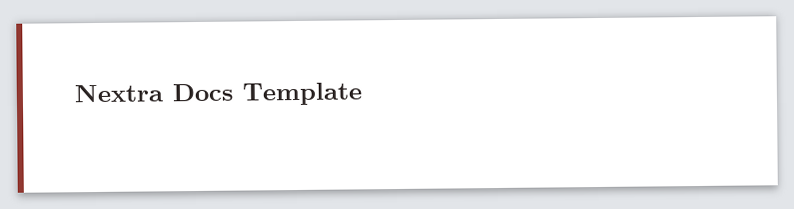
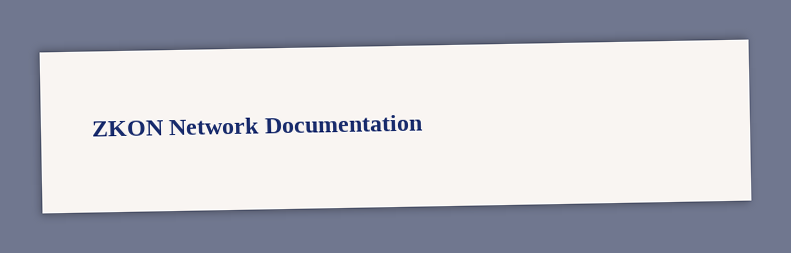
[74,82,362,106] Nextra Docs Template -> [91,114,423,137] ZKON Network Documentation

